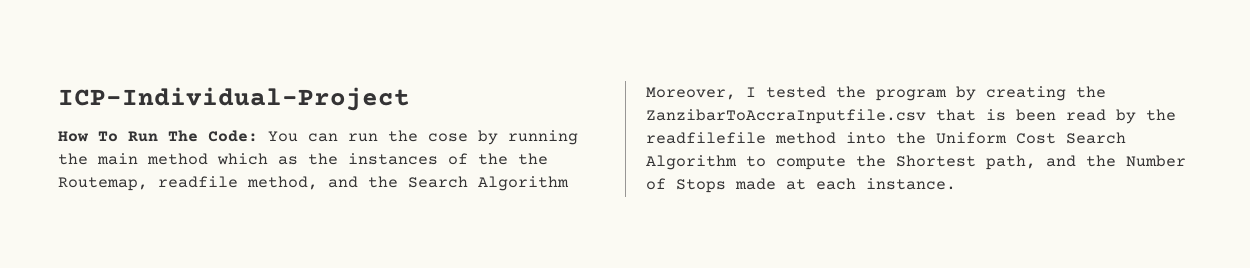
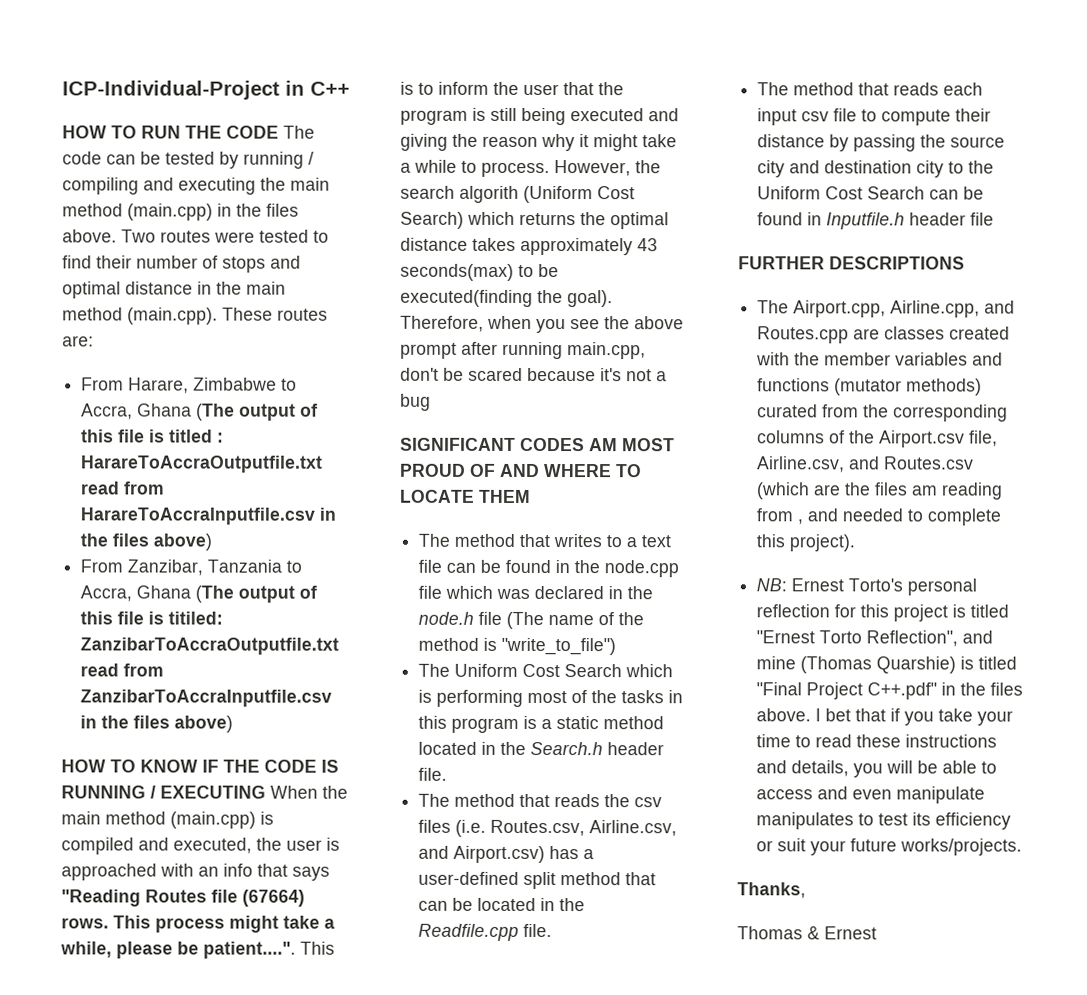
[58,130,578,145] [58,153,548,165] [58,176,569,191] [646,86,1106,101] [646,109,1176,124] [646,132,1126,144] [646,155,1186,170] [646,178,956,193] // How To Run The Code: You can run the cose by running the main method which as the instances of the the Routemap, readfile method, and the Search Algorithm Moreover, I tested the program by creating the ZanzibarToAccraInputfile.csv that is been read by the readfilefile method into the Uniform Cost Search Algorithm to compute the Shortest path, and the Number of Stops made at each instance. -> [285,80,350,96] [62,125,315,139] [62,151,314,169] [62,177,330,195] [62,203,299,221] [62,229,329,243] [62,255,301,273] [62,281,286,299] [62,307,328,325] [62,335,94,347] [81,377,298,394] [81,403,319,421] [81,429,225,443] [81,455,324,473] [81,481,166,495] [80,507,337,525] [80,533,213,551] [80,559,303,576] [80,585,318,603] [80,611,224,625] [80,637,340,655] [80,663,165,677] [80,689,333,707] [80,715,234,733] [61,759,339,773] [61,785,348,799] [61,811,274,829] [61,837,340,855] [61,863,330,881] [61,889,305,907] [61,915,335,933] [60,941,335,959] [400,81,624,96] [400,107,679,126] [400,133,677,152] [400,159,661,178] [400,185,635,204] [400,211,669,230] [400,237,658,256] [400,263,559,281] [400,289,613,308] [400,315,684,334] [400,341,646,360] [400,367,667,382] [400,393,431,411] [400,437,675,452] [400,463,642,478] [399,489,531,503] [418,533,672,548] [418,559,680,578] [418,585,654,600] [418,611,645,630] [418,637,617,656] [418,663,674,678] [418,689,684,707] [418,715,665,733] [418,741,665,756] [418,767,448,781] [418,793,663,808] [418,819,678,837] [418,845,595,864] [418,871,657,890] [418,897,586,912] [418,923,553,941] [757,82,984,96] [757,108,992,126] [757,134,1006,152] [757,160,995,178] [757,186,985,200] [757,212,995,230] [738,256,965,270] [757,300,1016,318] [757,326,1011,344] [756,352,1004,366] [757,378,983,396] [757,404,1009,422] [757,430,999,448] [757,456,975,473] [756,482,1004,500] [756,508,1002,526] [756,534,856,552] [756,578,978,596] [756,604,1010,622] [756,630,994,647] [756,656,1018,674] [756,682,1024,700] [756,708,1014,726] [756,734,998,748] [756,760,998,778] [756,786,986,804] [756,812,1012,830] [756,838,1023,856] [737,882,806,899] [737,926,877,940] in C++ // HOW TO RUN THE CODE The code can be tested by running / compiling and executing the main method (main.cpp) in the files above. Two routes were tested to find their number of stops and optimal distance in the main method (main.cpp). These routes are: // From Harare, Zimbabwe to Accra, Ghana (The output of this file is titled : HarareToAccraOutputfile.txt read from HarareToAccraInputfile.csv in the files above) // From Zanzibar, Tanzania to Accra, Ghana (The output of this file is titiled: ZanzibarToAccraOutputfile.txt read from ZanzibarToAccraInputfile.csv in the files above) // HOW TO KNOW IF THE CODE IS RUNNING / EXECUTING When the main method (main.cpp) is compiled and executed, the user is approached with an info that says "Reading Routes file (67664) rows. This process might take a while, please be patient....". This is to inform the user that the program is still being executed and giving the reason why it might take a while to process. However, the search algorith (Uniform Cost Search) which returns the optimal distance takes approximately 43 seconds(max) to be executed(finding the goal). Therefore, when you see the above prompt after running main.cpp, don't be scared because it's not a bug // SIGNIFICANT CODES AM MOST PROUD OF AND WHERE TO LOCATE THEM // The method that writes to a text file can be found in the node.cpp file which was declared in the node.h file (The name of the method is "write_to_file") // The Uniform Cost Search which is performing most of the tasks in this program is a static method located in the Search.h header file. // The method that reads the csv files (i.e. Routes.csv, Airline.csv, and Airport.csv) has a user-defined split method that can be located in the Readfile.cpp file. // The method that reads each input csv file to compute their distance by passing the source city and destination city to the Uniform Cost Search can be found in Inputfile.h header file // FURTHER DESCRIPTIONS // The Airport.cpp, Airline.cpp, and Routes.cpp are classes created with the member variables and functions (mutator methods) curated from the corresponding columns of the Airport.csv file, Airline.csv, and Routes.csv (which are the files am reading from , and needed to complete this project). // NB: Ernest Torto's personal reflection for this project is titled "Ernest Torto Reflection", and mine (Thomas Quarshie) is titled "Final Project C++.pdf" in the files above. I bet that if you take your time to read these instructions and details, you will be able to access and even manipulate manipulates to test its efficiency or suit your future works/projects. // Thanks, // Thomas & Ernest

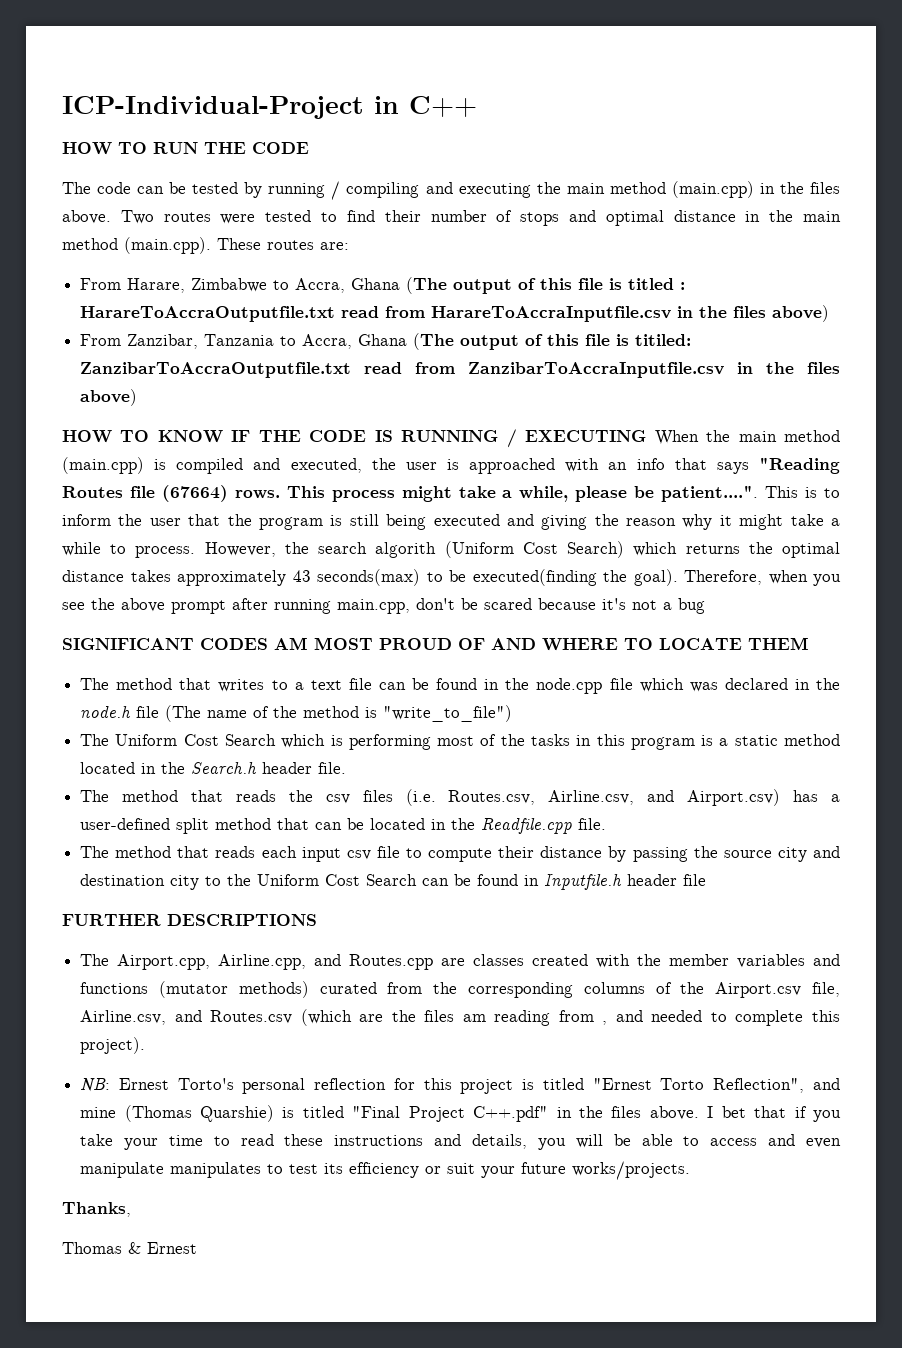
(279, 132) none -> (309, 148) //

